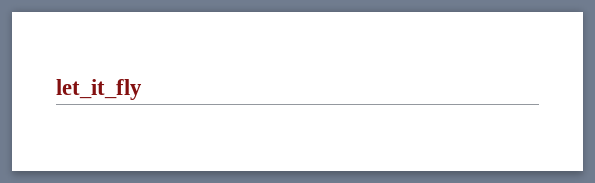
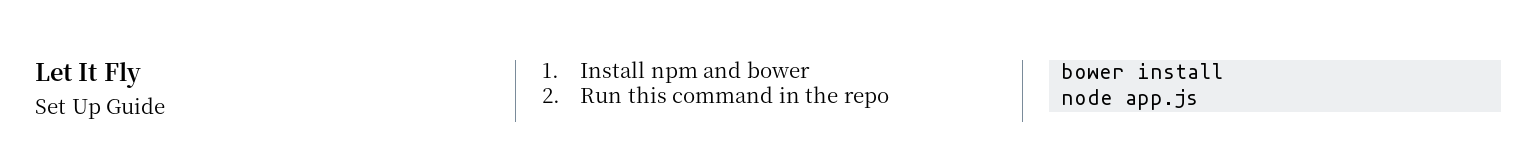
[56,79,142,100] let_it_fly -> [35,62,141,88] [35,97,166,119] [542,61,810,83] [542,86,889,108] [1061,63,1224,79] [1061,89,1199,110] Let It Fly // Set Up Guide // 1. Install npm and bower // 2. Run this command in the repo // bower install // node app.js

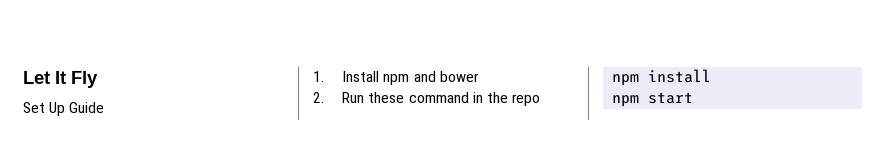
[627,86,667,103] this -> [368,92,405,103] these
[1061,63,1126,79] bower -> [612,74,640,86] npm
[1061,89,1199,110] node app.js -> [612,92,694,107] npm start

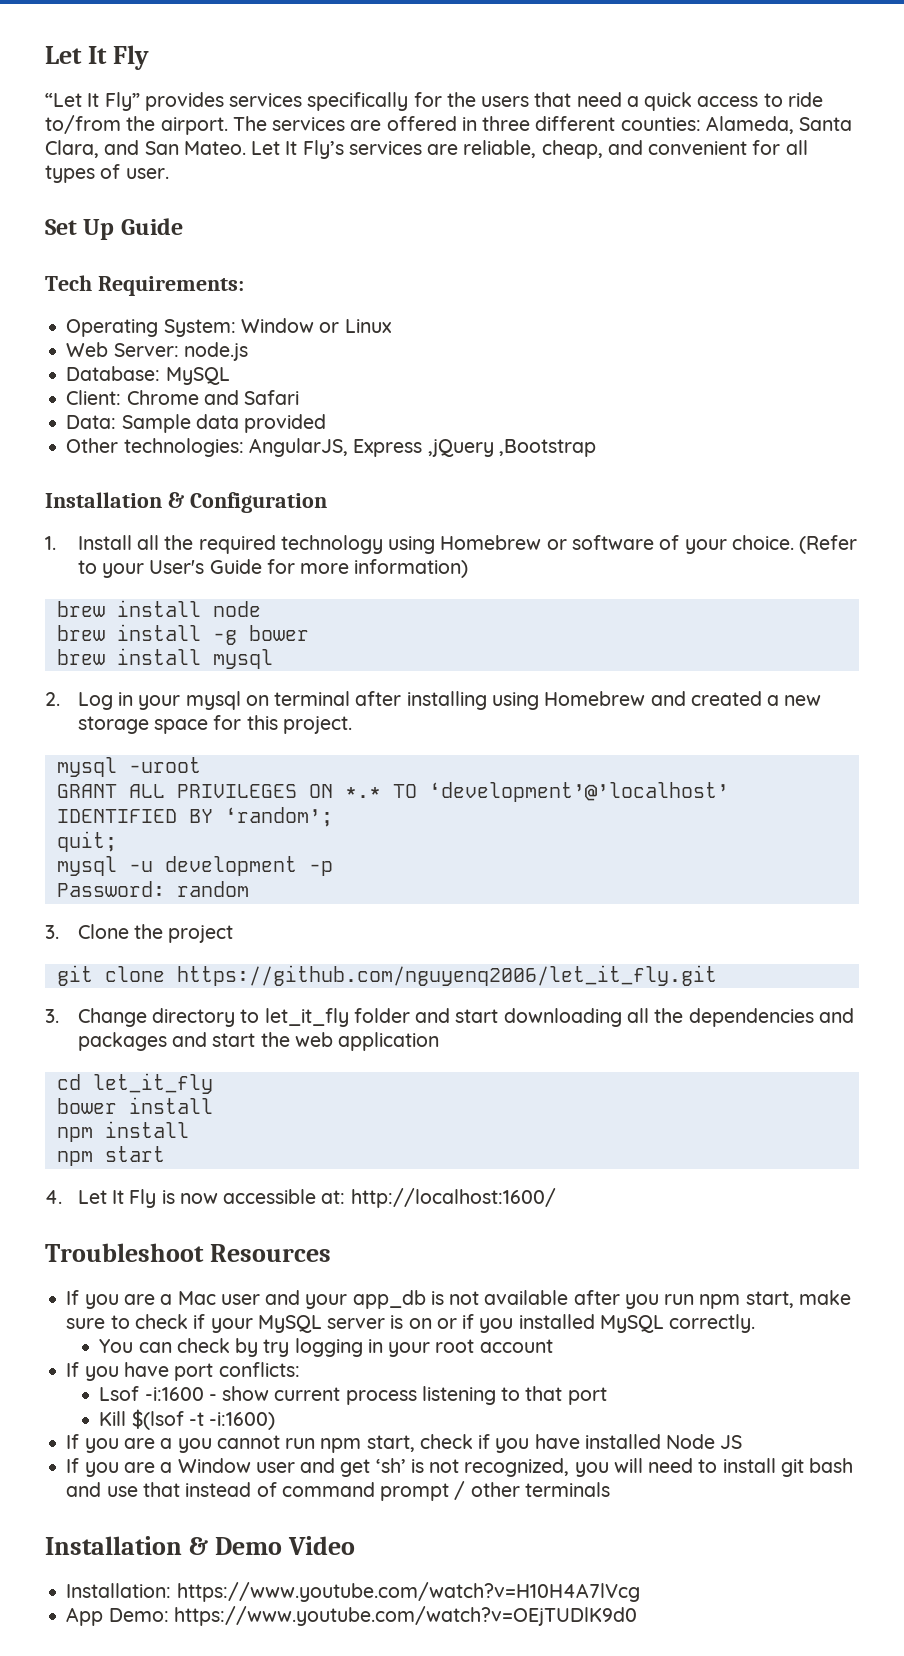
[23,102,105,116] [313,71,479,85] [313,92,541,106] [612,69,712,86] [612,92,694,107] Set Up Guide // 1. Install npm and bower // 2. Run these command in the repo // npm install // npm start -> [45,92,823,111] [45,115,853,135] [45,140,808,159] [45,164,169,183] [45,218,183,240] [45,275,244,296] [66,318,392,337] [66,342,248,361] [66,366,230,385] [66,390,300,405] [66,414,327,433] [66,438,596,457] [45,492,327,513] [45,535,858,554] [77,559,469,578] [56,600,261,617] [56,624,309,645] [56,648,273,669] [45,691,822,710] [77,715,352,734] [56,757,201,777] [56,782,729,802] [56,807,333,827] [56,831,117,852] [56,856,333,876] [56,881,249,897] [45,924,234,943] [56,965,717,986] [45,1008,854,1027] [77,1032,440,1051] [56,1073,213,1094] [56,1097,213,1114] [56,1121,189,1142] [56,1146,165,1166] [45,1188,556,1208] [45,1243,331,1262] [66,1290,851,1309] [66,1314,756,1333] [99,1338,553,1357] [66,1362,300,1381] [99,1386,607,1405] [99,1409,276,1430] [66,1434,743,1453] [66,1458,854,1477] [66,1481,610,1501] [45,1536,355,1555] [66,1582,640,1602] [66,1606,637,1626] “Let It Fly” provides services specifically for the users that need a quick access to ride to/from the airport. The services are offered in three different counties: Alameda, Santa Clara, and San Mateo. Let It Fly’s services are reliable, cheap, and convenient for all types of user. // Set Up Guide // Tech Requirements: // Operating System: Window or Linux // Web Server: node.js // Database: MySQL // Client: Chrome and Safari // Data: Sample data provided // Other technologies: AngularJS, Express ,jQuery ,Bootstrap // Installation & Configuration // 1. Install all the required technology using Homebrew or software of your choice. (Refer to your User's Guide for more information) // brew install node // brew install -g bower // brew install mysql // 2. Log in your mysql on terminal after installing using Homebrew and created a new storage space for this project. // mysql -uroot // GRANT ALL PRIVILEGES ON *.* TO ‘development’@’localhost’ IDENTIFIED BY ‘random’; // quit; // mysql -u development -p // Password: random // 3. Clone the project // git clone https://github.com/nguyenq2006/let_it_fly.git // 3. Change directory to let_it_fly folder and start downloading all the dependencies and packages and start the web application // cd let_it_fly // bower install // npm install // npm start // 4. Let It Fly is now accessible at: http://localhost:1600/ // Troubleshoot Resources // If you are a Mac user and your app_db is not available after you run npm start, make sure to check if your MySQL server is on or if you installed MySQL correctly. // You can check by try logging in your root account // If you have port conflicts: // Lsof -i:1600 - show current process listening to that port // Kill $(lsof -t -i:1600) // If you are a you cannot run npm start, check if you have installed Node JS // If you are a Window user and get ‘sh’ is not recognized, you will need to install git bash and use that instead of command prompt / other terminals // Installation & Demo Video // Installation: https://www.youtube.com/watch?v=H10H4A7lVcg // App Demo: https://www.youtube.com/watch?v=OEjTUDlK9d0

